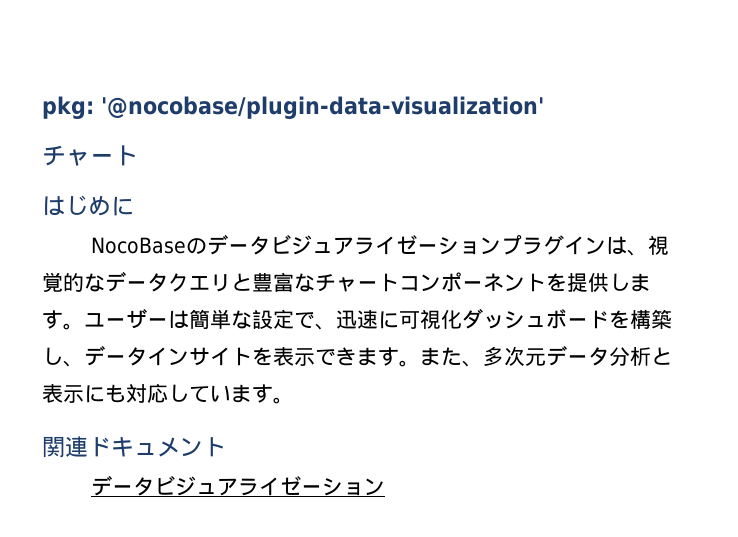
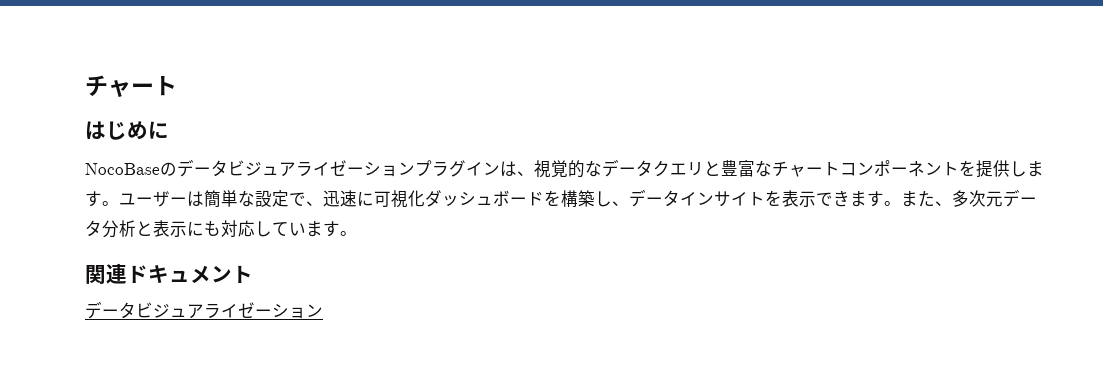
[42,96,544,119] pkg: '@nocobase/plugin-data-visualization' // -> (85, 85) none

